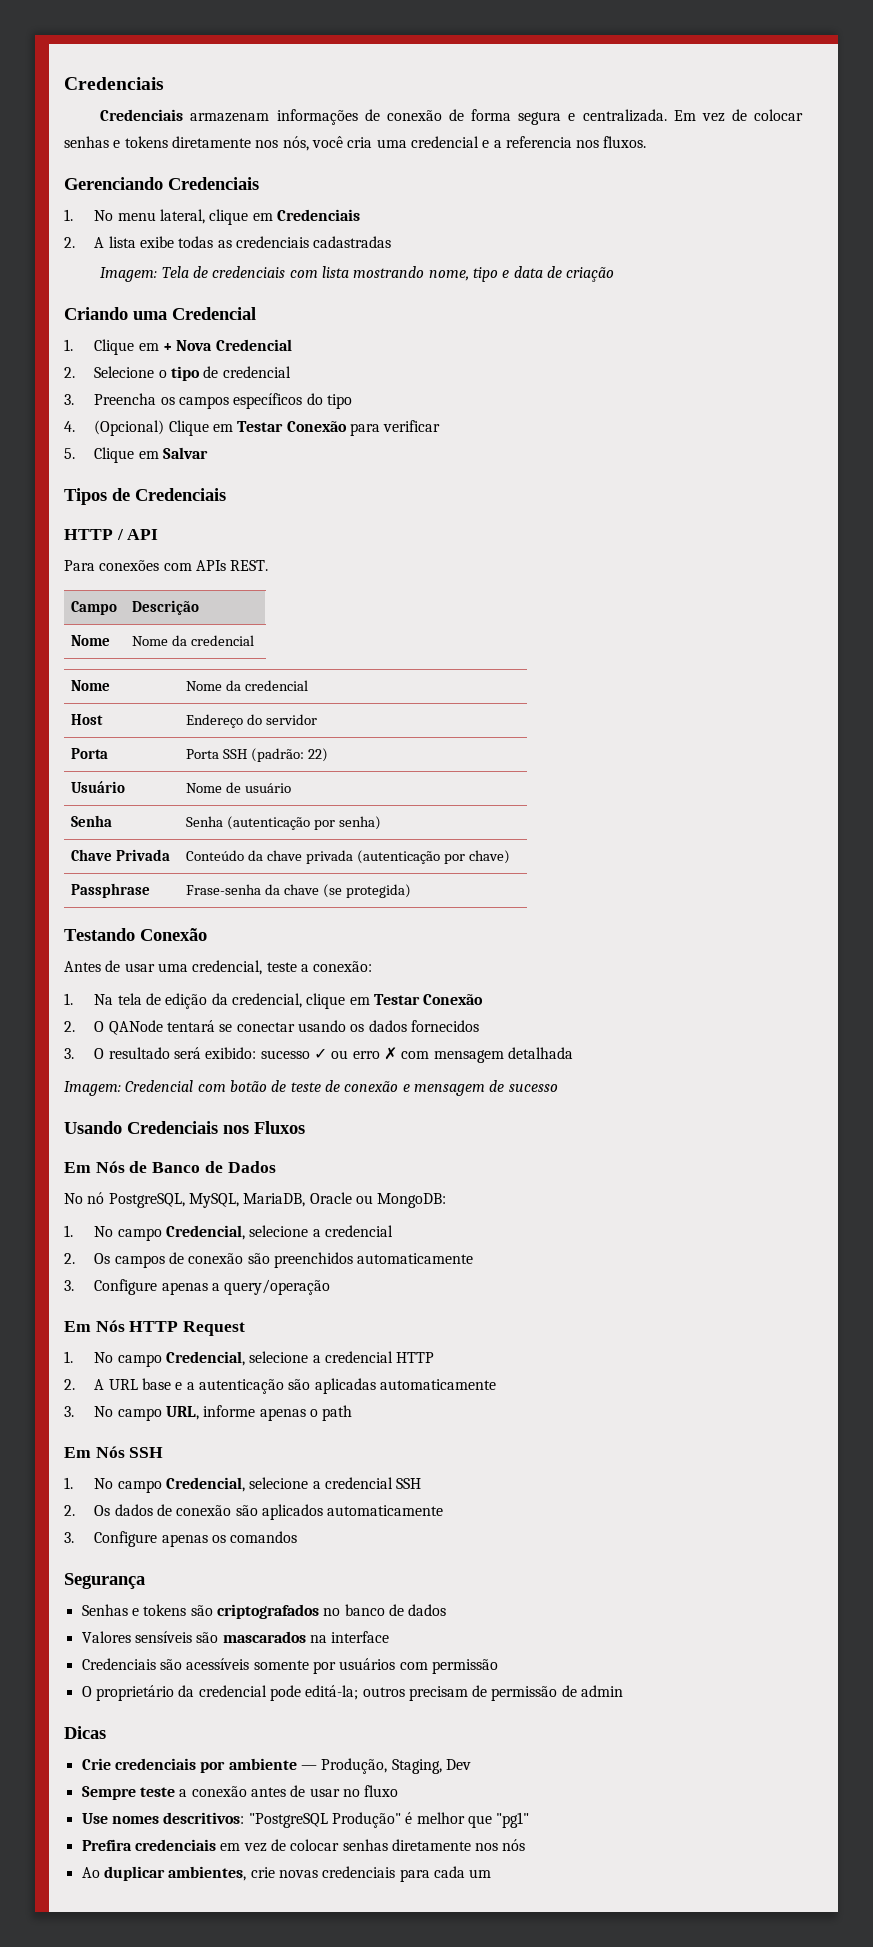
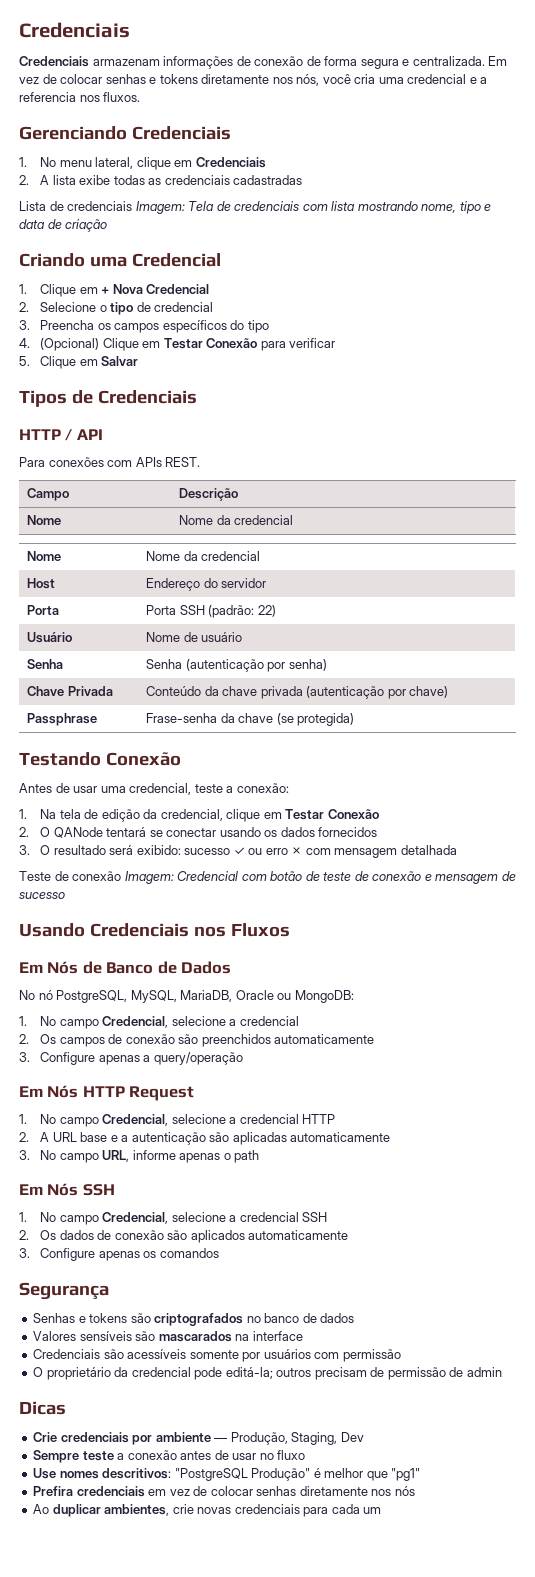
(392, 242) none -> [19,201,133,211] Lista de credenciais
(573, 1053) none -> [19,871,122,881] Teste de conexão

